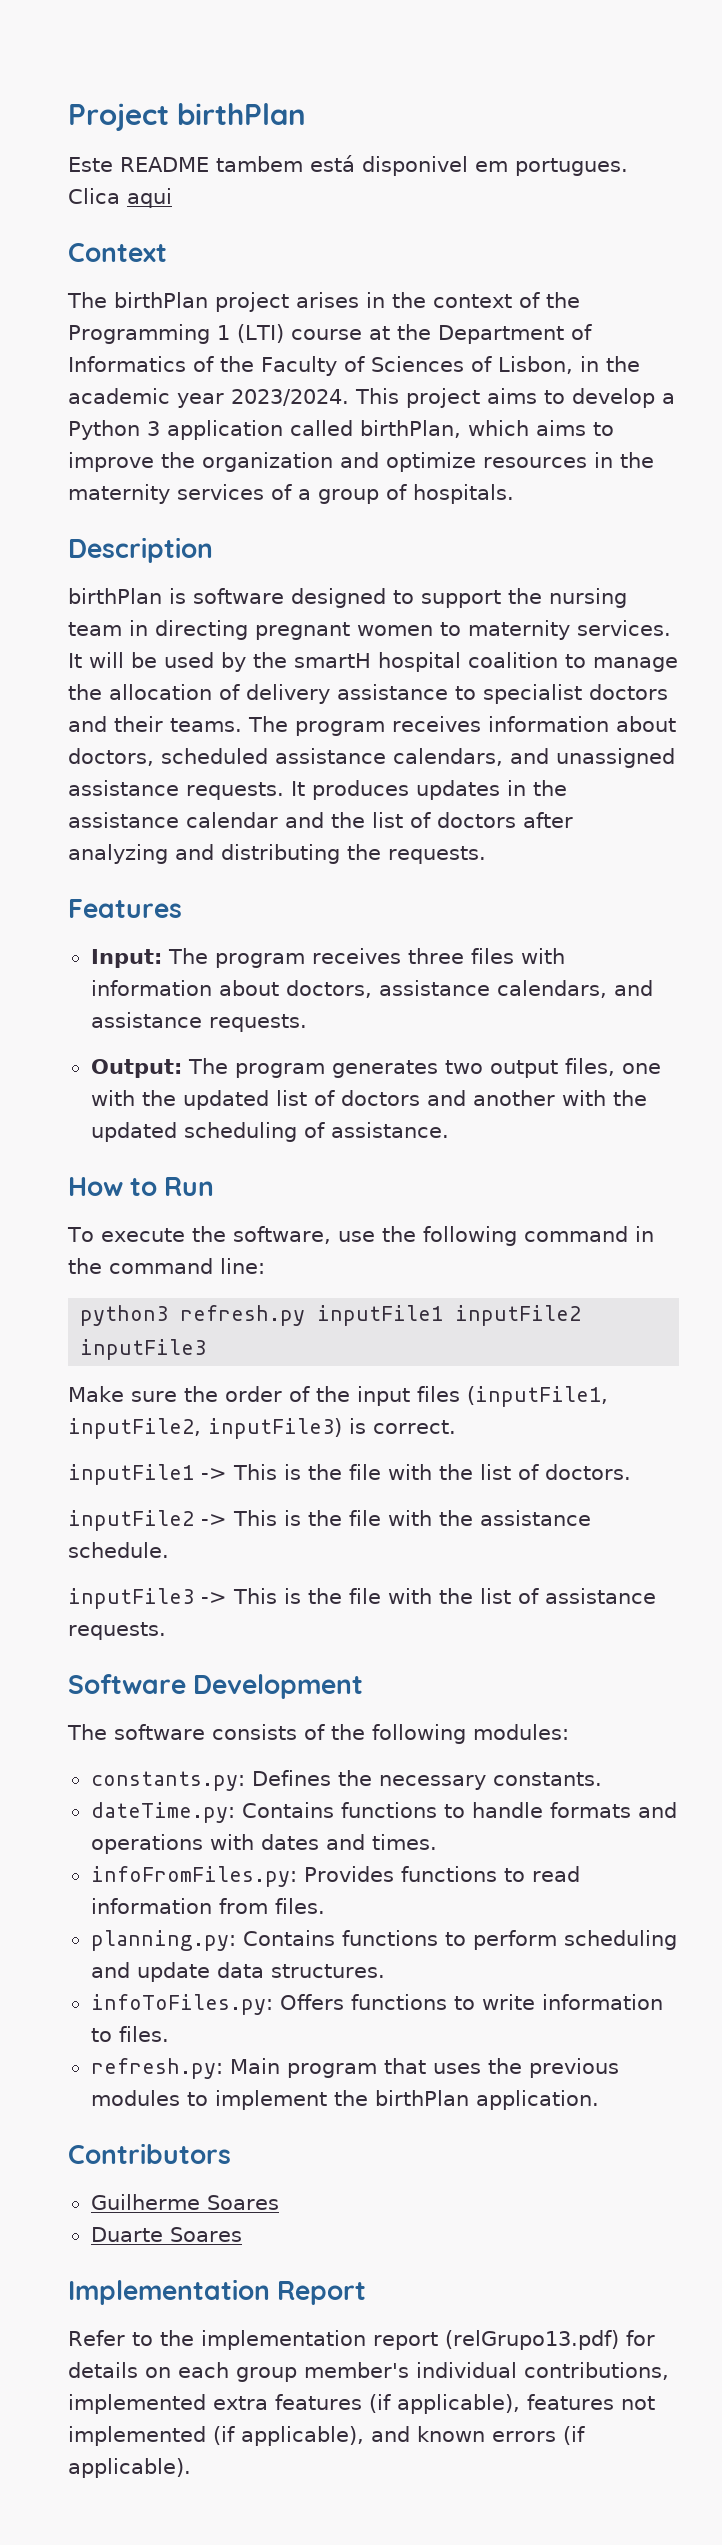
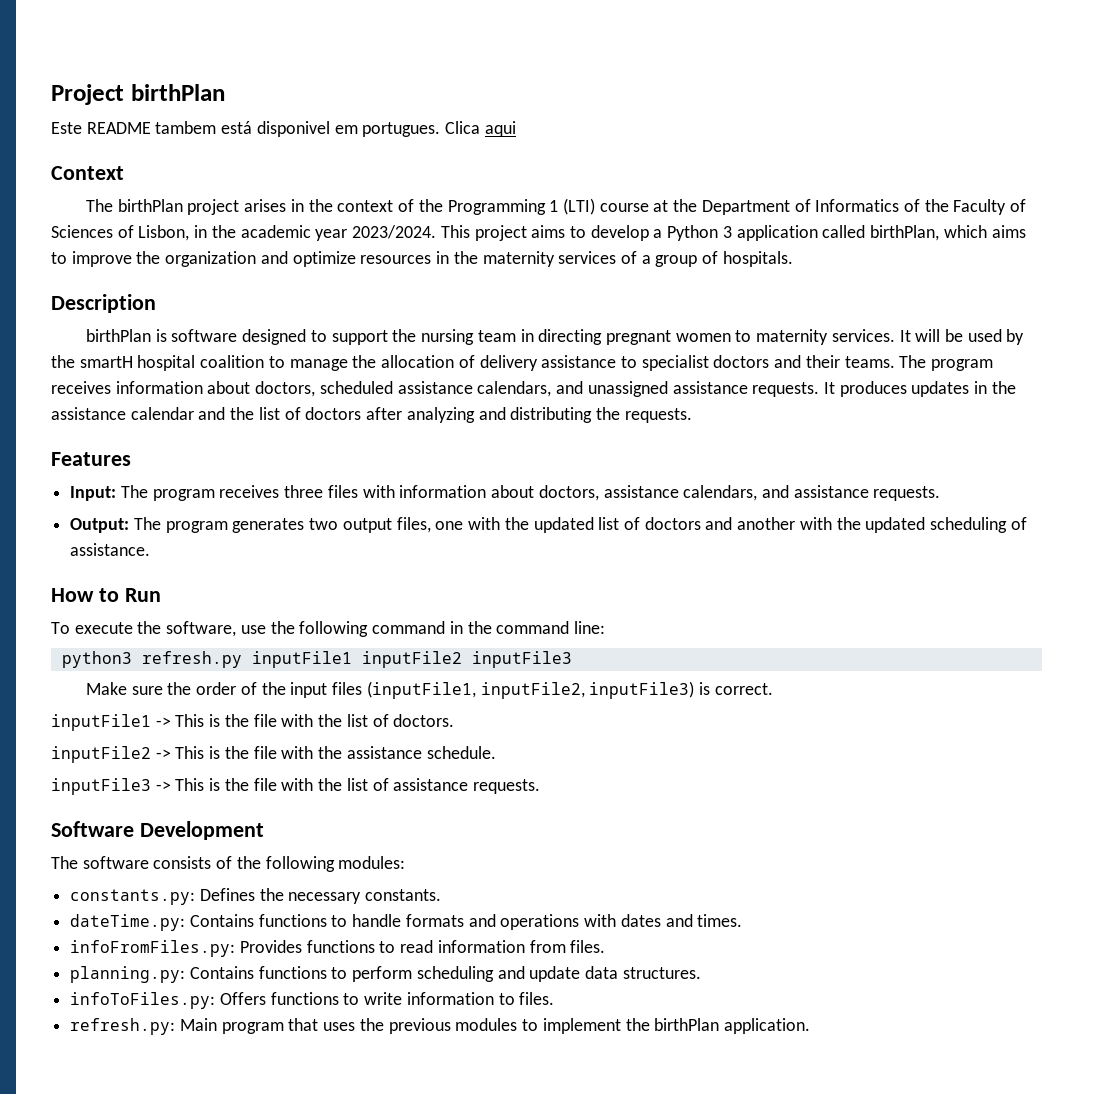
[68,2143,231,2164] [90,2194,279,2210] [90,2227,242,2242] [68,2279,367,2305] [68,2330,655,2350] [68,2362,669,2382] [68,2394,655,2414] [68,2426,585,2446] [68,2458,191,2478] // Contributors // Guilherme Soares // Duarte Soares // Implementation Report // Refer to the implementation report (relGrupo13.pdf) for details on each group member's individual contributions, implemented extra features (if applicable), features not implemented (if applicable), and known errors (if applicable). -> (810, 1026) none

